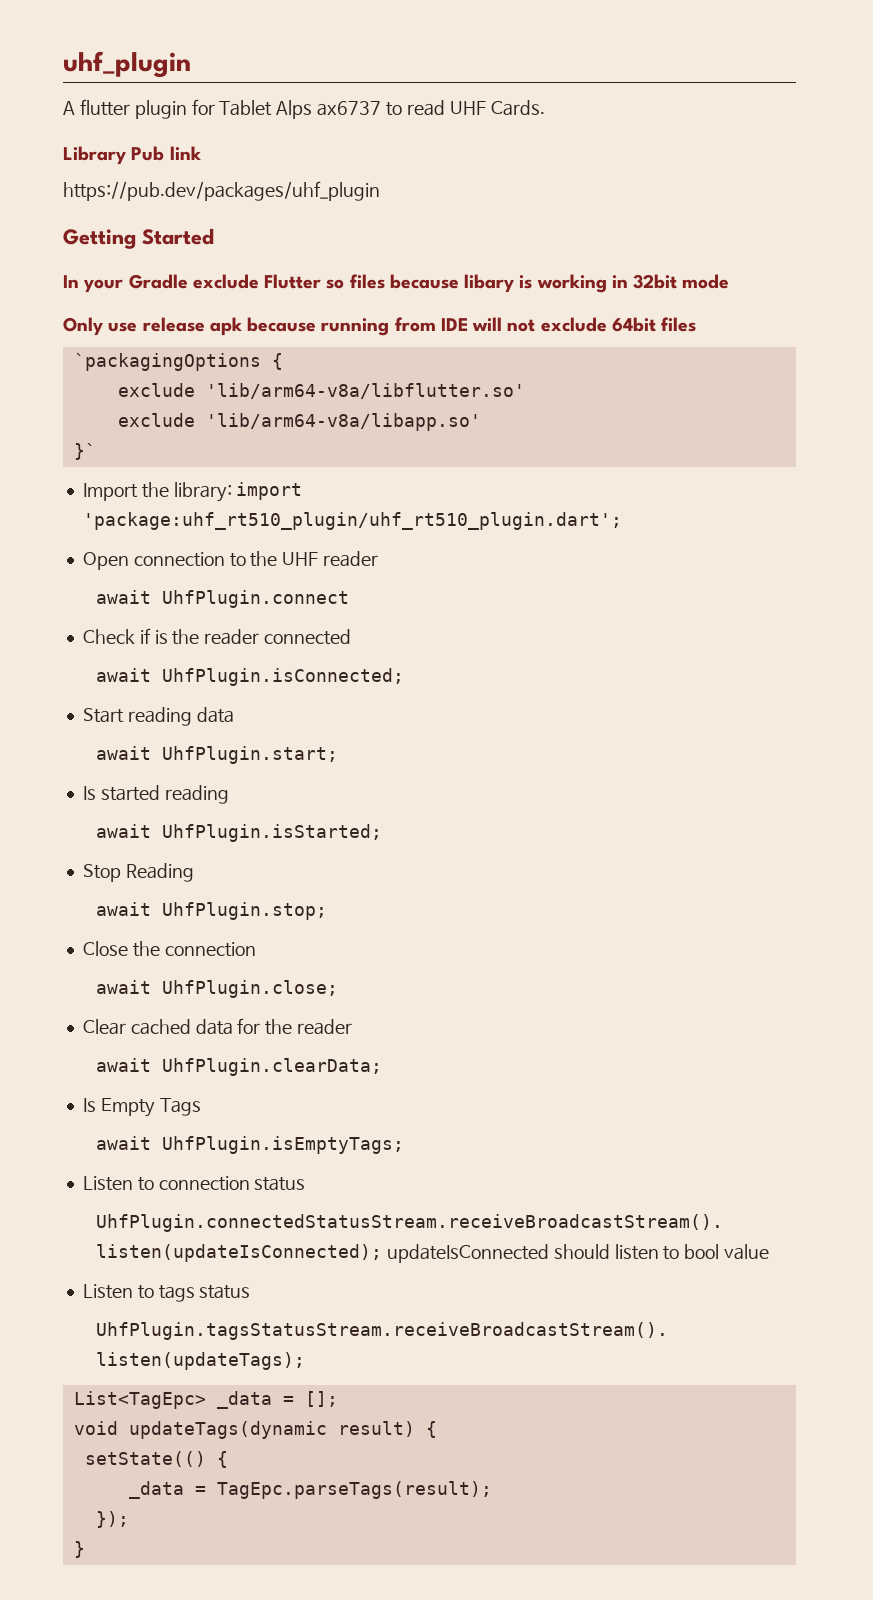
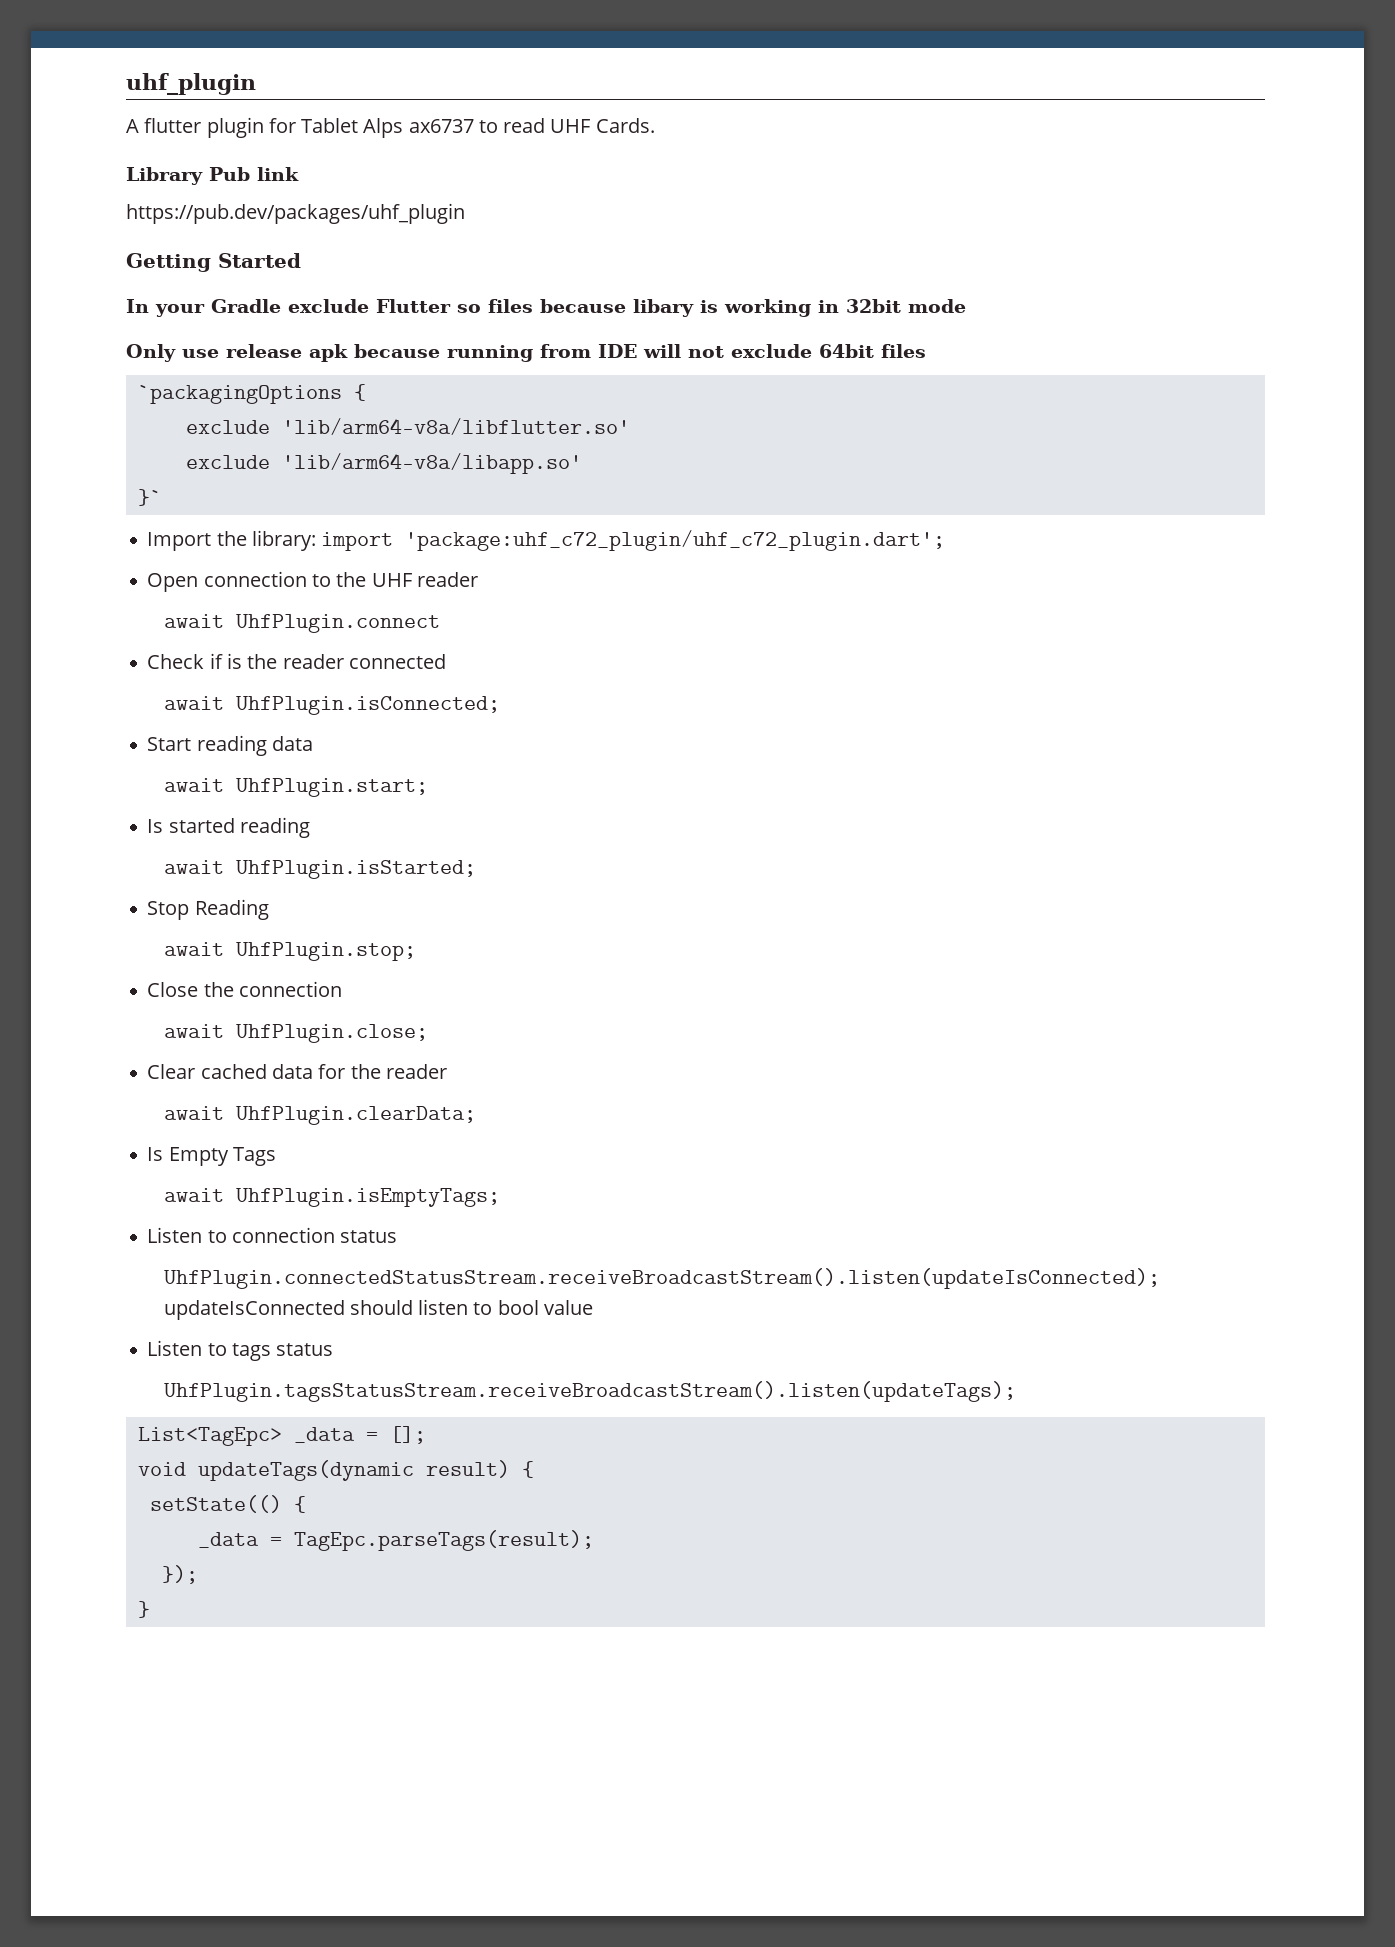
[82,512,622,530] 'package:uhf_rt510_plugin/uhf_rt510_plugin.dart'; -> [405,530,946,551] 'package:uhf_c72_plugin/uhf_c72_plugin.dart';

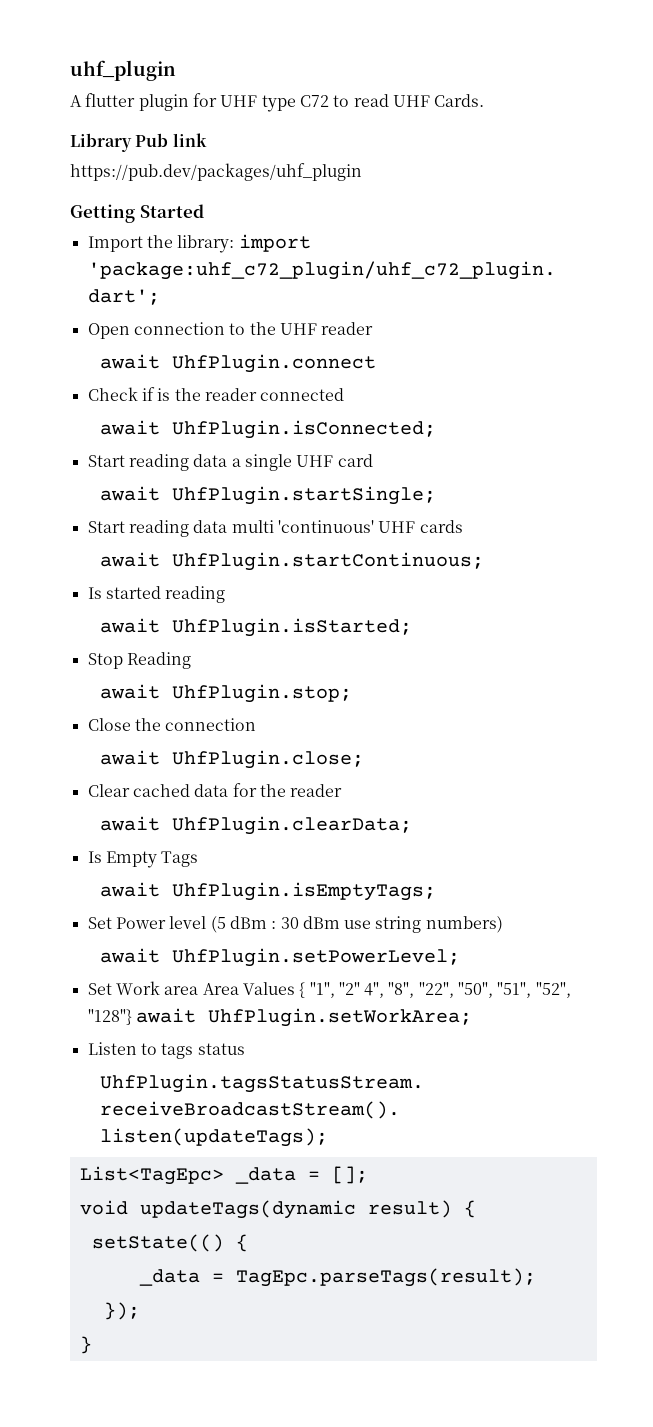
[301,118,474,138] Tablet Alps ax6737 -> [220,95,329,112] UHF type C72
[126,299,966,317] [126,344,926,362] [137,384,366,404] [185,418,630,435] [185,453,582,474] [137,489,162,506] // In your Gradle exclude Flutter so files because libary is working in 32bit mode // Only use release apk because running from IDE will not exclude 64bit files // `packagingOptions { // exclude 'lib/arm64-v8a/libflutter.so' // exclude 'lib/arm64-v8a/libapp.so' // }` -> (204, 211) none
[163,778,428,797] // await UhfPlugin.start; -> [231,454,373,471] [99,486,436,505] [87,520,463,537] [99,552,484,571] a single UHF card // await UhfPlugin.startSingle; // Start reading data multi 'continuous' UHF cards // await UhfPlugin.startContinuous;
[147,1227,398,1243] [163,1268,1160,1289] [163,1299,593,1320] Listen to connection status // UhfPlugin.connectedStatusStream.receiveBroadcastStream().listen(updateIsConnected); updateIsConnected should listen to bool value -> [87,916,503,933] [99,948,460,967] [87,981,571,998] [87,1008,472,1027] Set Power level (5 dBm : 30 dBm use string numbers) // await UhfPlugin.setPowerLevel; // Set Work area Area Values { "1", "2" 4", "8", "22", "50", "51", "52", "128"} await UhfPlugin.setWorkArea;

